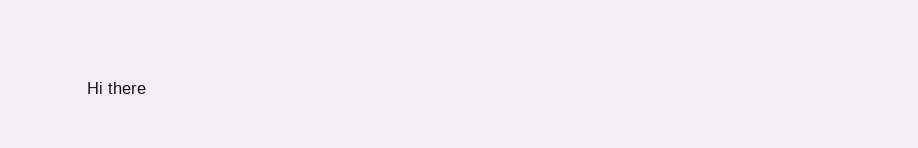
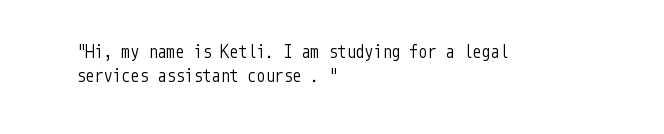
[87,82,146,94] Hi there -> [76,44,508,61] [76,68,337,82] "Hi, my name is Ketli. I am studying for a legal services assistant course . "

